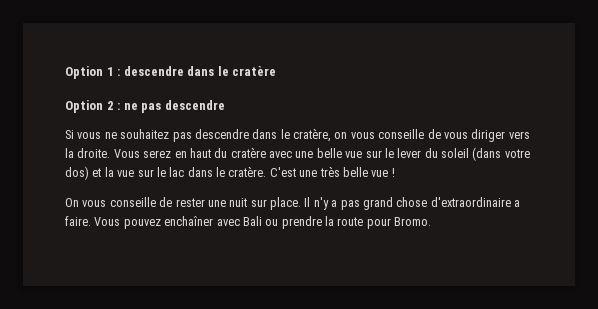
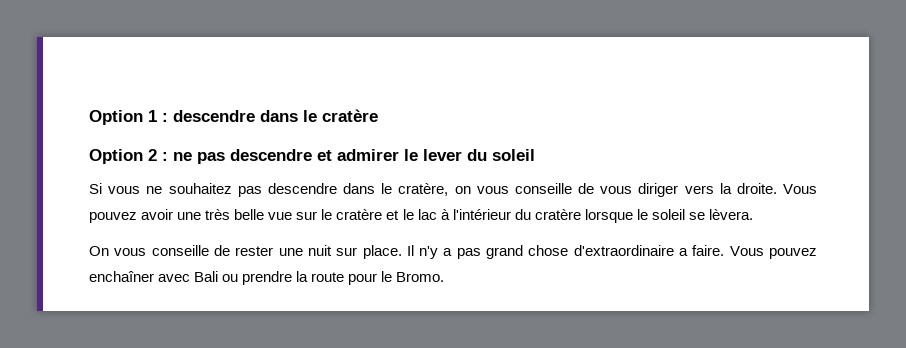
(225, 105) none -> [317,149,535,161] et admirer le lever du soleil
[143,147,530,161] [65,166,395,180] serez en haut du cratère avec une belle vue sur le lever du soleil (dans votre dos) et la vue sur le lac dans le cratère. C'est une très belle vue ! -> [89,209,753,223] pouvez avoir une très belle vue sur le cratère et le lac à l'intérieur du cratère lorsque le soleil se lèvera.
(391, 223) none -> [381,271,393,282] le

